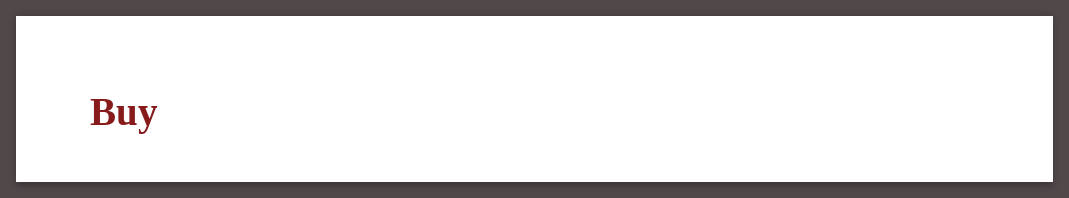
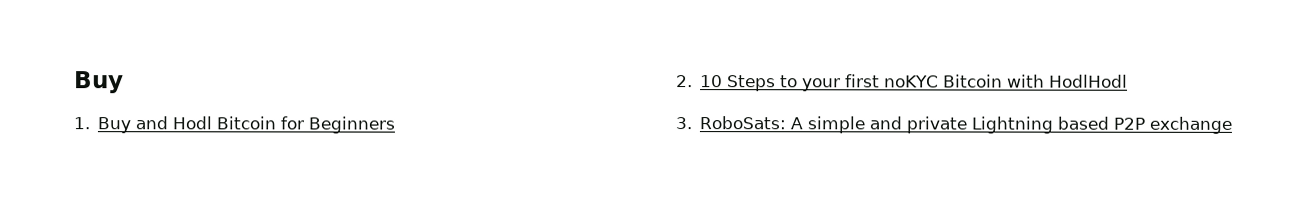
[90,99,158,134] Buy -> [74,71,124,94] [73,116,396,134] [676,74,1129,92] [675,116,1233,134] Buy // 1. Buy and Hodl Bitcoin for Beginners // 2. 10 Steps to your first noKYC Bitcoin with HodlHodl // 3. RoboSats: A simple and private Lightning based P2P exchange

